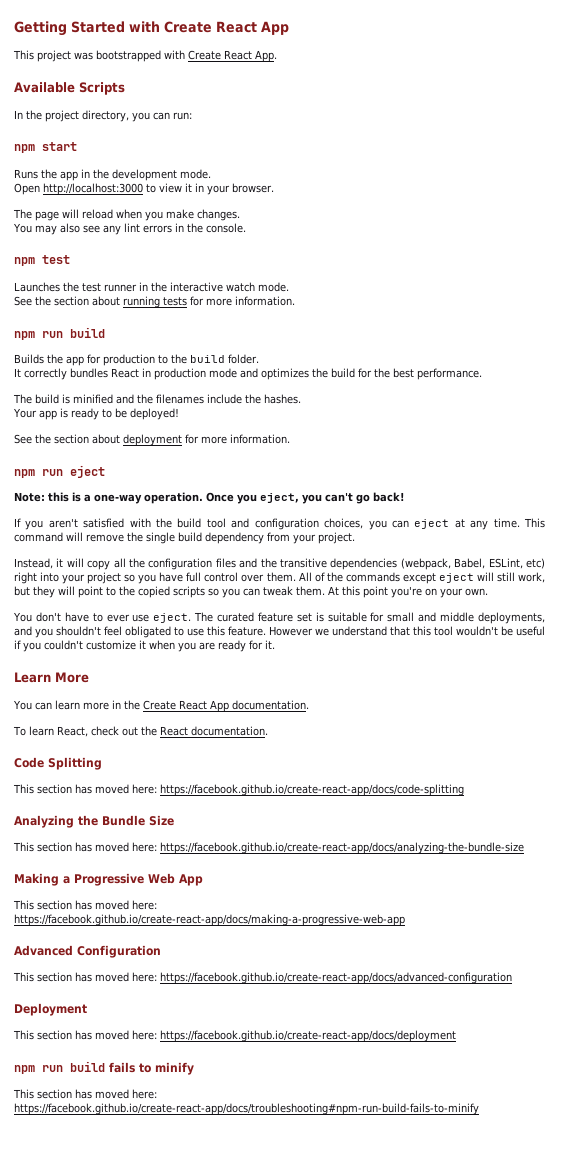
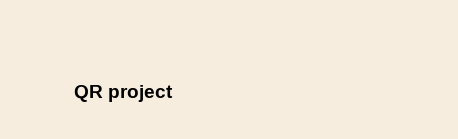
[14,21,289,36] [13,50,277,62] [14,82,125,95] [14,110,192,122] [14,142,77,153] [14,169,211,181] [14,183,274,195] [13,209,240,221] [13,223,246,235] [14,255,70,266] [14,282,289,292] [14,296,295,308] [14,327,105,340] [14,354,259,366] [14,368,482,380] [13,394,301,404] [13,408,179,420] [14,434,290,446] [14,465,105,478] [14,492,405,504] [14,518,546,530] [14,532,355,544] [14,558,545,570] [14,572,545,584] [14,586,488,598] [13,612,546,624] [14,626,545,638] [14,640,275,652] [14,672,89,683] [13,700,309,712] [13,726,268,737] [14,757,102,770] [13,784,464,796] [14,815,174,828] [13,842,524,854] [14,873,203,886] [13,900,157,910] [14,914,405,926] [14,945,161,958] [13,972,512,984] [14,1003,87,1016] [13,1030,456,1042] [14,1061,194,1075] [13,1089,157,1099] [14,1103,479,1115] Getting Started with Create React App // This project was bootstrapped with Create React App. // Available Scripts // In the project directory, you can run: // npm start // Runs the app in the development mode. // Open http://localhost:3000 to view it in your browser. // The page will reload when you make changes. // You may also see any lint errors in the console. // npm test // Launches the test runner in the interactive watch mode. // See the section about running tests for more information. // npm run build // Builds the app for production to the build folder. // It correctly bundles React in production mode and optimizes the build for the best performance. // The build is minified and the filenames include the hashes. // Your app is ready to be deployed! // See the section about deployment for more information. // npm run eject // Note: this is a one-way operation. Once you eject, you can't go back! // If you aren't satisfied with the build tool and configuration choices, you can eject at any time. This command will remove the single build dependency from your project. // Instead, it will copy all the configuration files and the transitive dependencies (webpack, Babel, ESLint, etc) right into your project so you have full control over them. All of the commands except eject will still work, but they will point to the copied scripts so you can tweak them. At this point you're on your own. // You don't have to ever use eject. The curated feature set is suitable for small and middle deployments, and you shouldn't feel obligated to use this feature. However we understand that this tool wouldn't be useful if you couldn't customize it when you are ready for it. // Learn More // You can learn more in the Create React App documentation. // To learn React, check out the React documentation. // Code Splitting // This section has moved here: https://facebook.github.io/create-react-app/docs/code-splitting // Analyzing the Bundle Size // This section has moved here: https://facebook.github.io/create-react-app/docs/analyzing-the-bundle-size // Making a Progressive Web App // This section has moved here: https://facebook.github.io/create-react-app/docs/making-a-progressive-web-app // Advanced Configuration // This section has moved here: https://facebook.github.io/create-react-app/docs/advanced-configuration // Deployment // This section has moved here: https://facebook.github.io/create-react-app/docs/deployment // npm run build fails to minify // This section has moved here: https://facebook.github.io/create-react-app/docs/troubleshooting#npm-run-build-fails-to-minify -> [74,85,174,102] QR project

